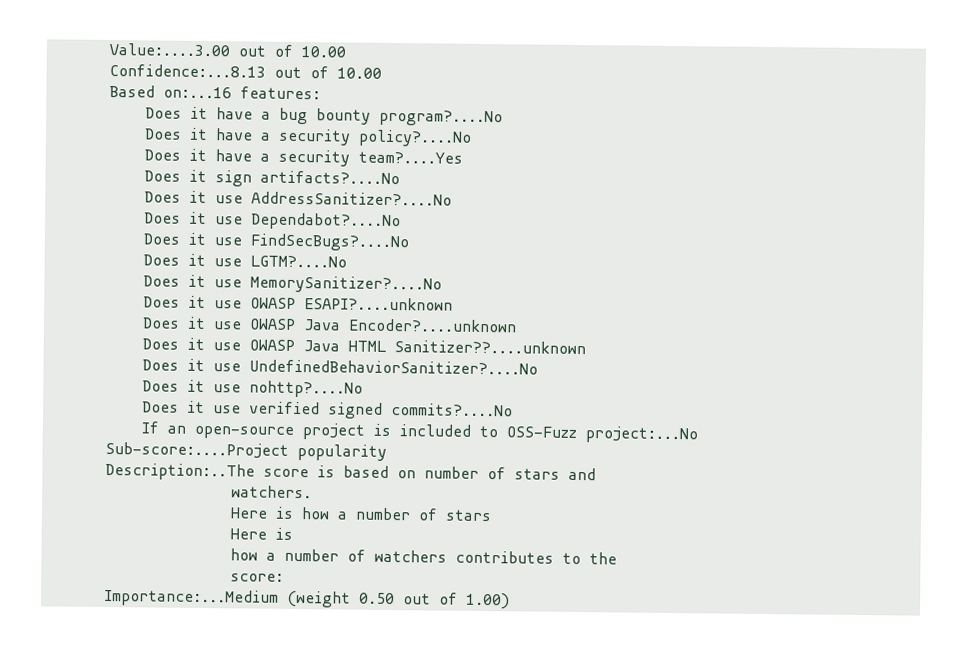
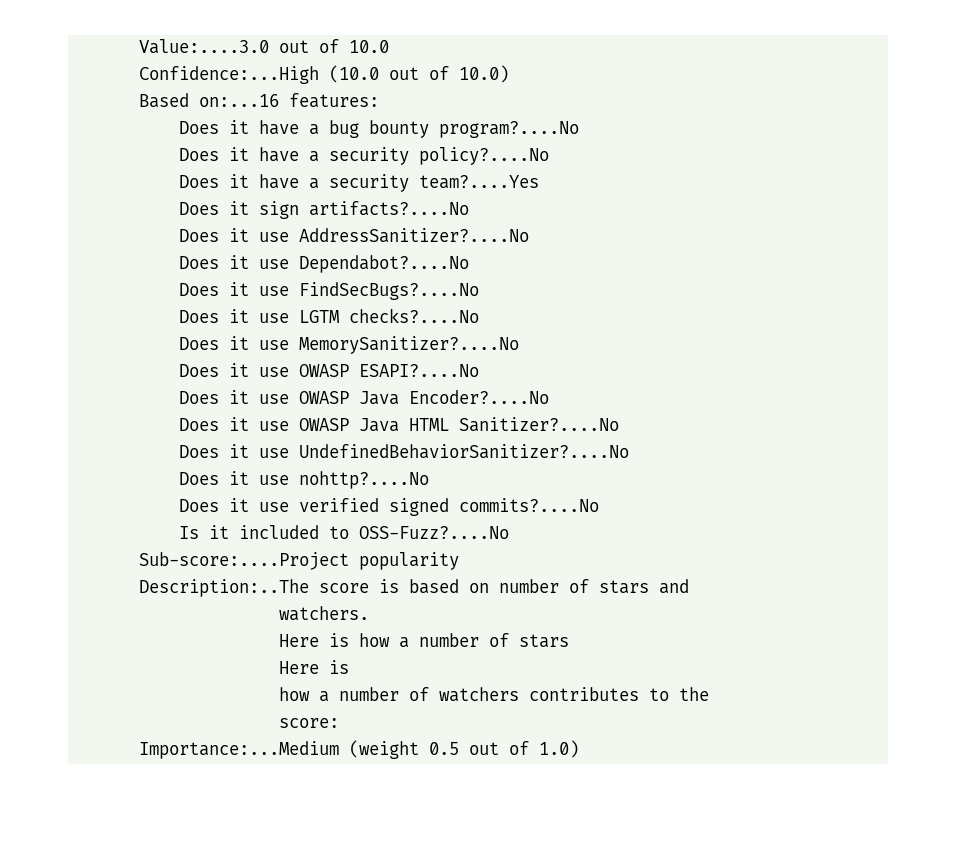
[109,43,347,58] [109,64,383,79] Value:....3.00 out of 10.00 // Confidence:...8.13 out of 10.00 -> [139,39,390,54] [139,65,510,84] Value:....3.0 out of 10.0 // Confidence:...High (10.0 out of 10.0)
[250,255,348,268] LGTM?....No -> [299,308,480,323] LGTM checks?....No
[304,297,454,311] [142,316,518,333] ESAPI?....unknown // Does it use OWASP Java Encoder?....unknown -> [359,364,480,377] [179,390,550,405] ESAPI?....No // Does it use OWASP Java Encoder?....No
[394,340,587,355] Sanitizer??....unknown -> [459,417,620,432] Sanitizer?....No
[141,421,699,444] If an open-source project is included to OSS-Fuzz project:...No -> [179,525,510,539] Is it included to OSS-Fuzz?....No
[359,592,511,610] 0.50 out of 1.00) -> [429,740,580,758] 0.5 out of 1.0)

